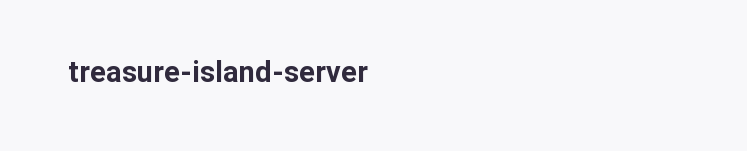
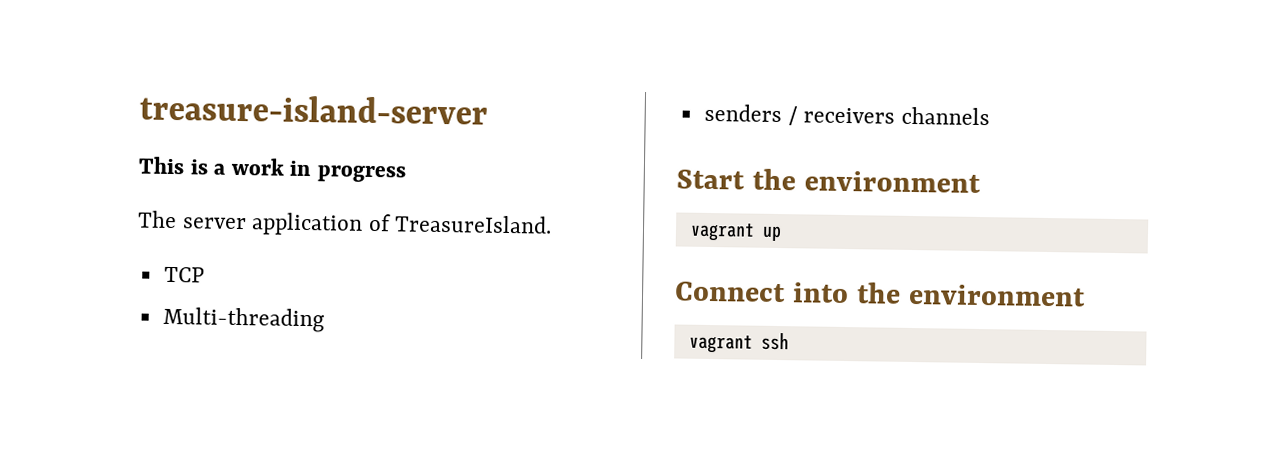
(368, 71) none -> [138,156,407,183] [137,210,553,236] [163,266,205,283] [162,306,325,333] [703,103,990,126] [676,168,981,194] [689,222,782,242] [674,281,1086,307] [688,332,789,354] // This is a work in progress // The server application of TreasureIsland. // TCP // Multi-threading // senders / receivers channels // Start the environment // vagrant up // Connect into the environment // vagrant ssh

